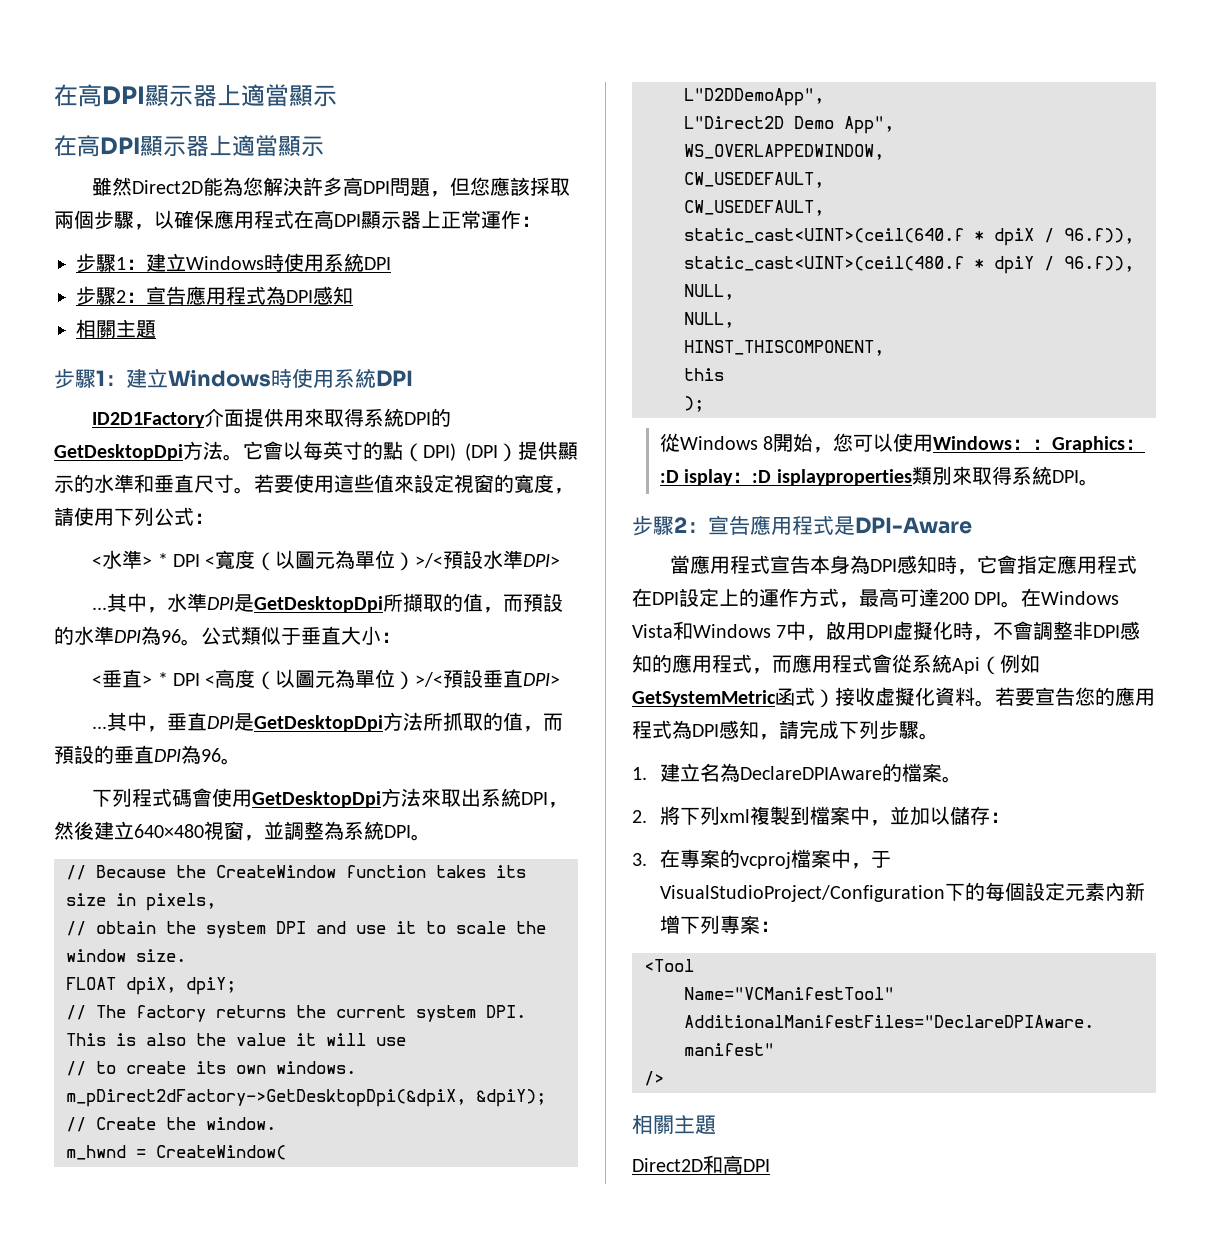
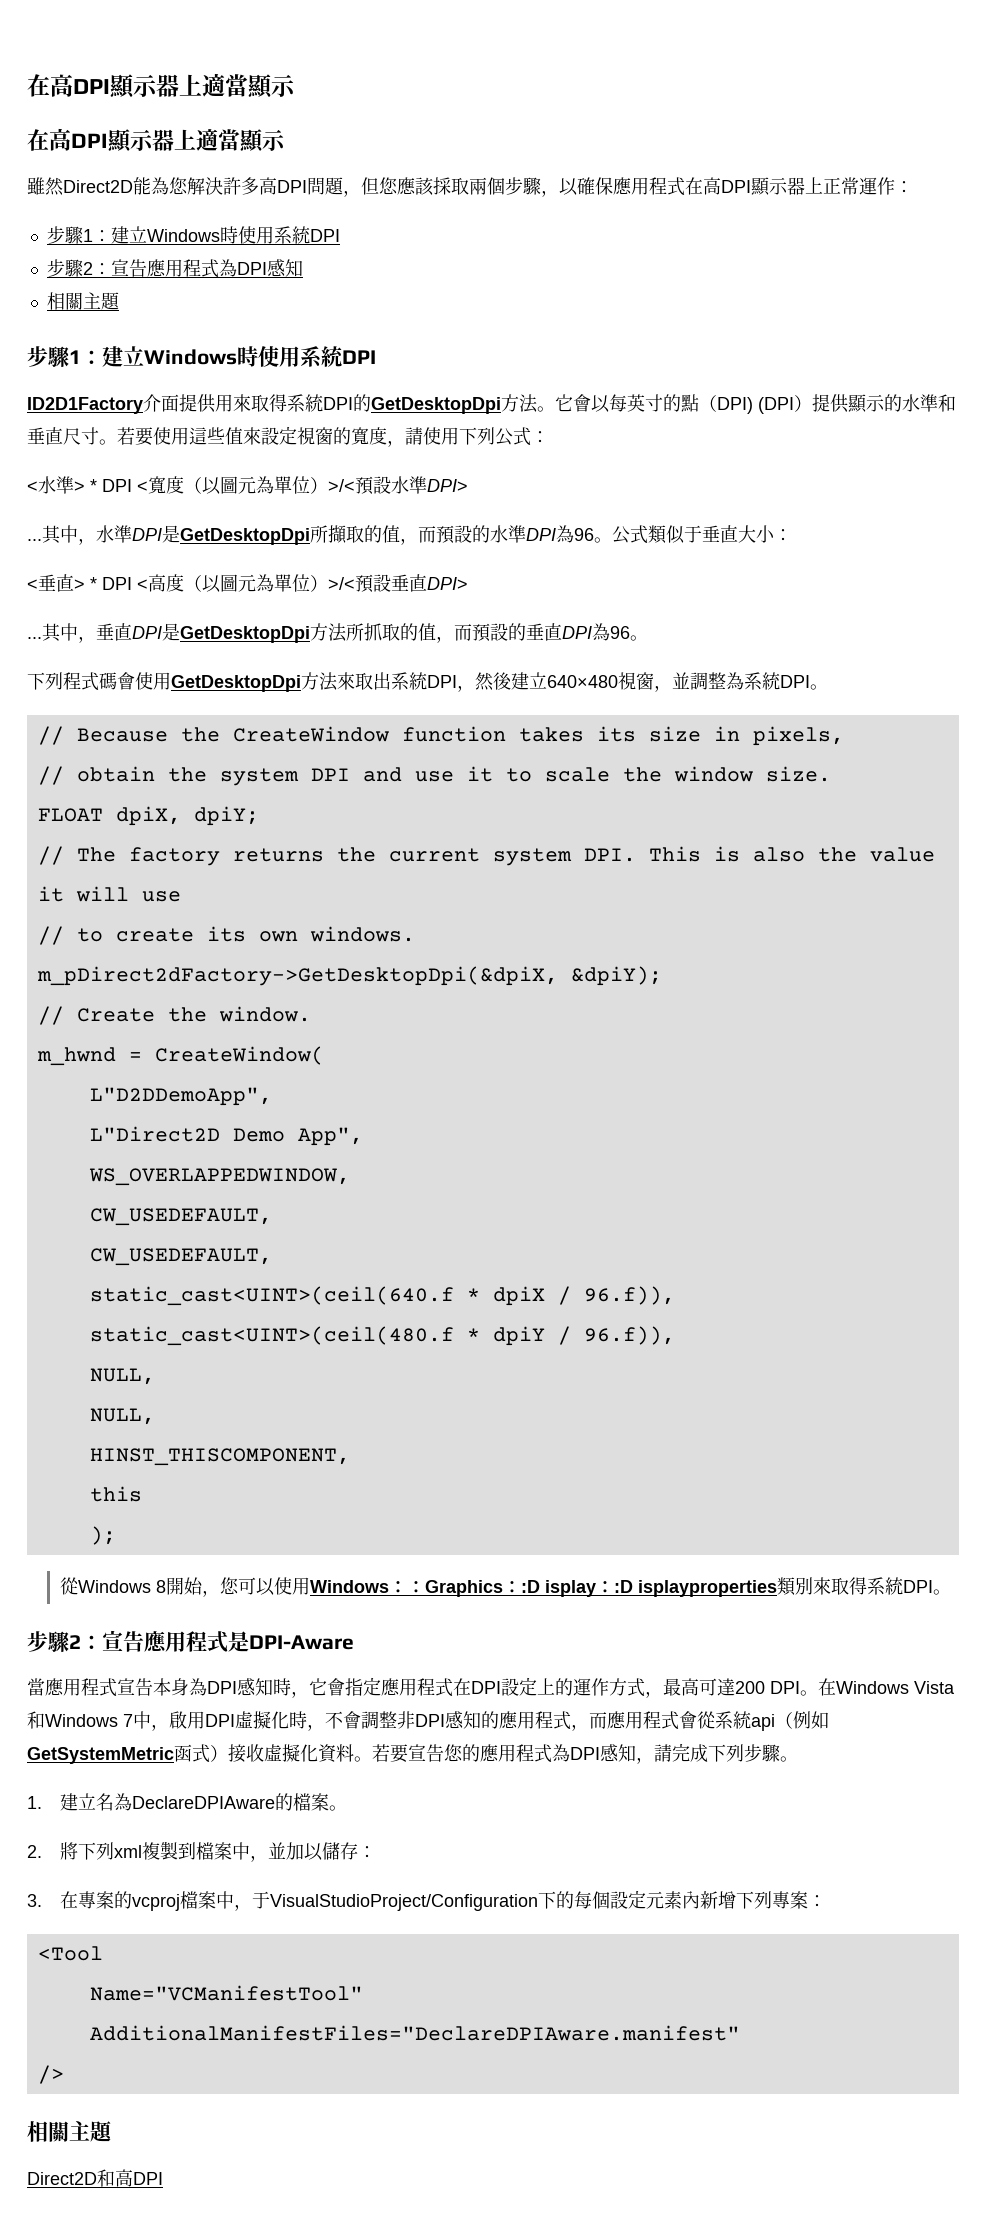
[952,657,980,674] Api -> [751,1714,775,1731] api

